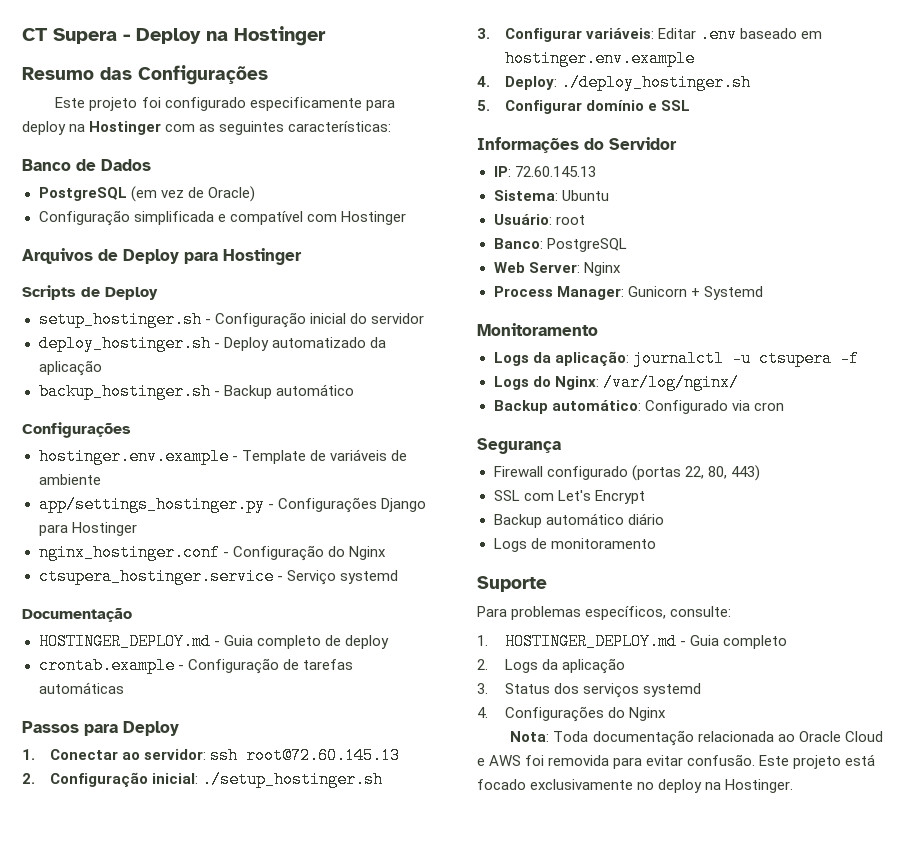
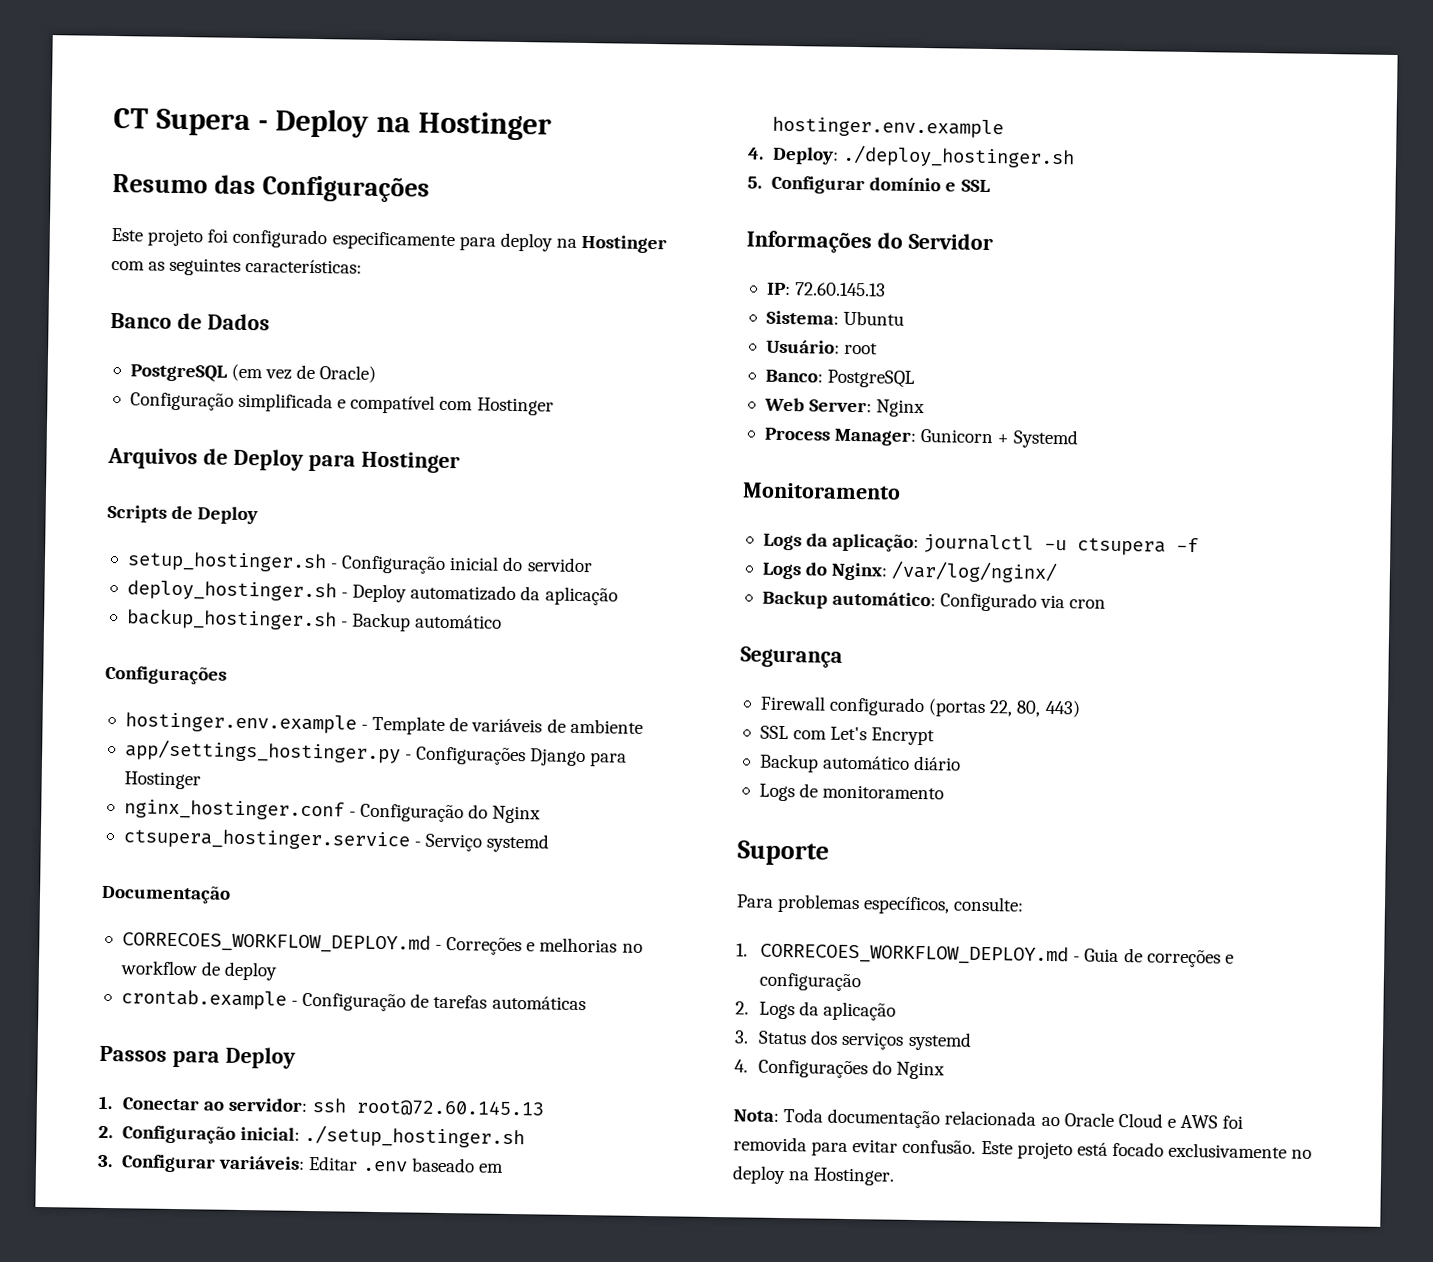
[38,633,321,650] HOSTINGER_DEPLOY.md - Guia completo -> [121,931,643,956] [119,960,198,976] CORRECOES_WORKFLOW_DEPLOY.md - Correções e melhorias no workflow
[505,633,788,650] HOSTINGER_DEPLOY.md - Guia completo -> [760,942,1234,968] [759,972,862,992] CORRECOES_WORKFLOW_DEPLOY.md - Guia de correções e configuração

